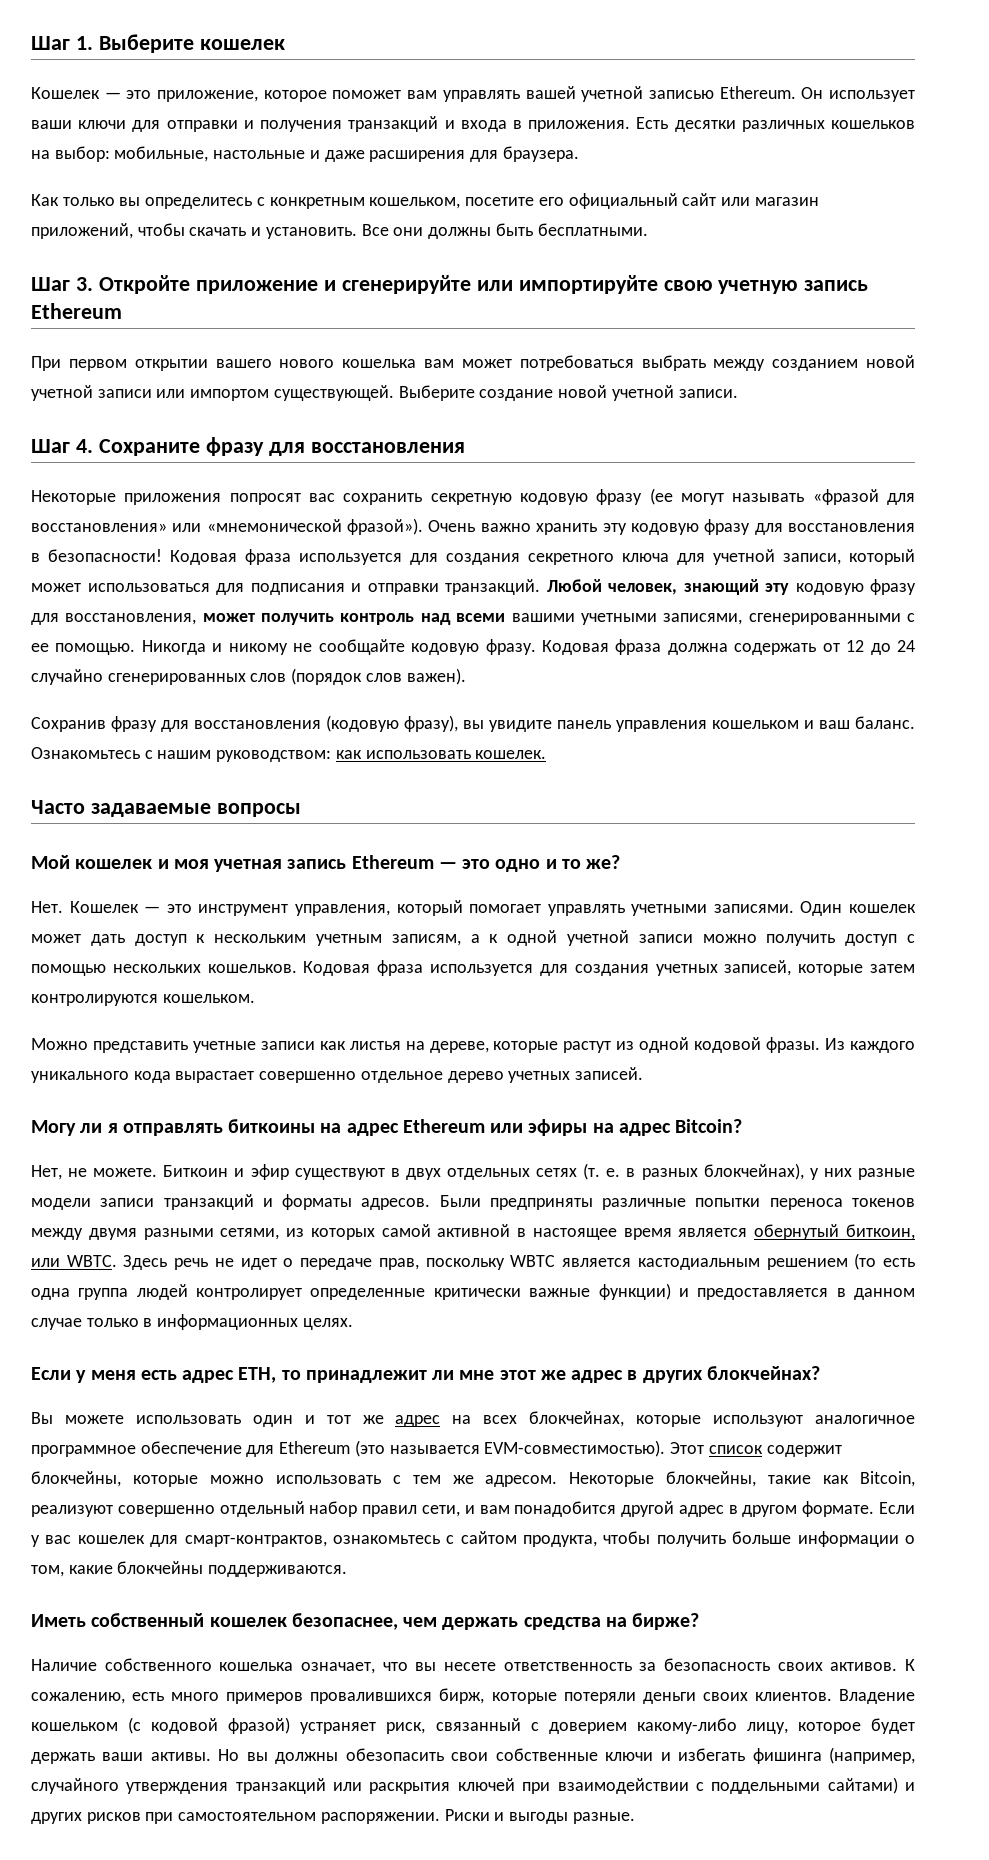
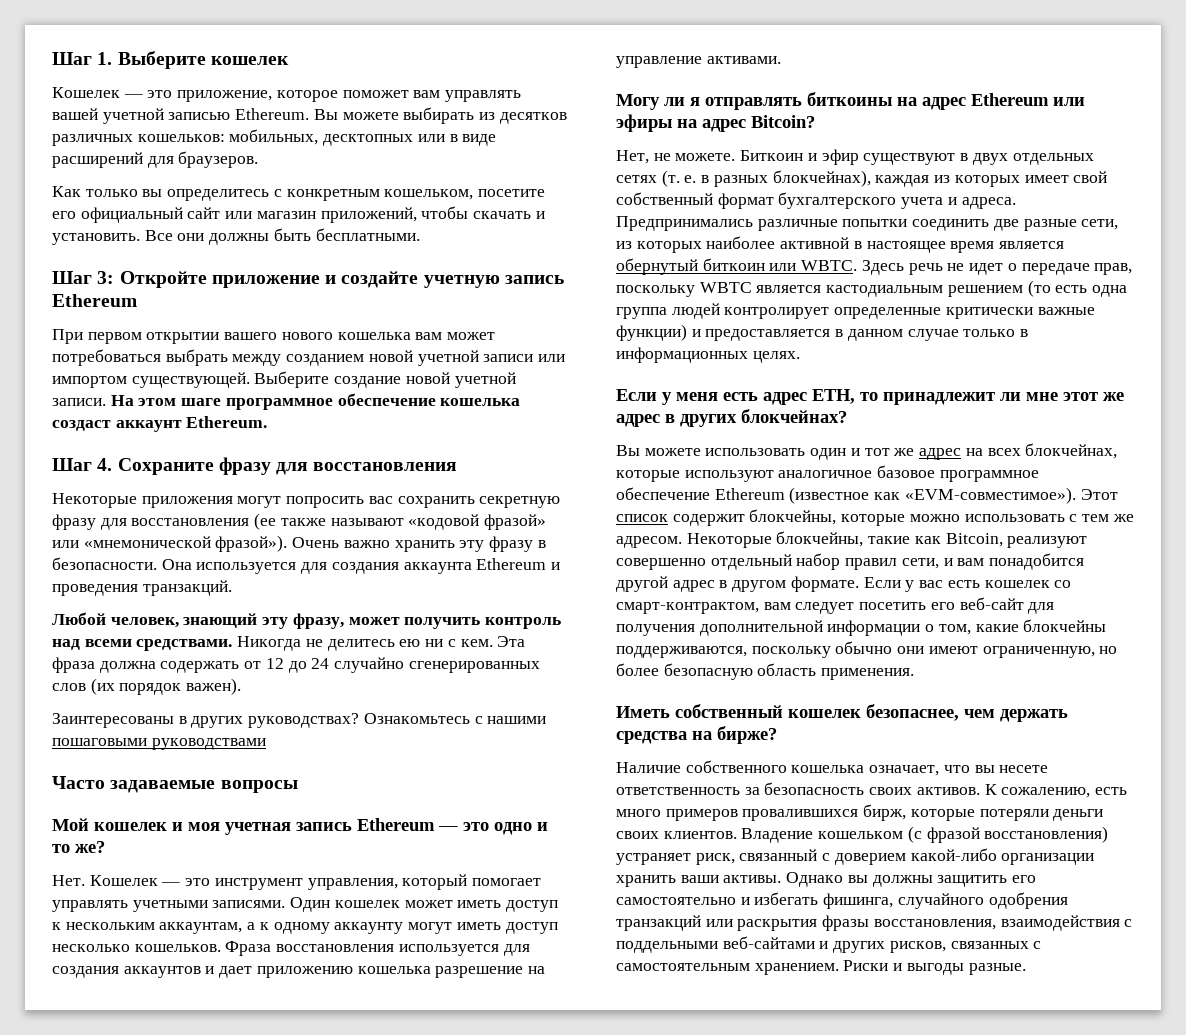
[801,87,916,102] [31,116,915,132] [31,146,579,162] Он использует ваши ключи для отправки и получения транзакций и входа в приложения. Есть десятки различных кошельков на выбор: мобильные, настольные и даже расширения для браузера. -> [313,107,567,124] [52,129,497,146] [52,151,259,168] Вы можете выбирать из десятков различных кошельков: мобильных, десктопных или в виде расширений для браузеров.
[75,277,93,291] 3. -> [97,271,115,284] 3:
[341,275,713,294] сгенерируйте или импортируйте свою -> [341,271,419,288] создайте
(738, 393) none -> [110,393,521,410] [52,416,268,432] На этом шаге программное обеспечение кошелька создаст аккаунт Ethereum.
[229,493,301,505] попросят -> [237,496,365,508] могут попросить
[520,488,916,505] [31,523,167,532] кодовую фразу (ее могут называть «фразой для восстановления» -> [52,513,547,530] фразу для восстановления (ее также называют «кодовой фразой»
[630,519,916,535] [31,549,915,565] [31,583,439,595] кодовую фразу для восстановления в безопасности! Кодовая фраза используется для создания секретного ключа для учетной записи, который может использоваться для подписания и отправки -> [489,536,546,552] [52,557,561,574] [52,584,138,596] фразу в безопасности. Она используется для создания аккаунта Ethereum и проведения
(540, 587) none -> (232, 588) //
[795,579,916,595] [31,613,197,625] кодовую фразу для восстановления, -> [292,613,344,629] фразу,
[511,613,916,625] [31,639,609,655] вашими учетными записями, сгенерированными с ее помощью. Никогда и никому не сообщайте кодовую фразу. Кодовая -> [136,636,526,651] средствами. Никогда не делитесь ею ни с кем. Эта
[291,668,402,685] (порядок слов -> [90,678,182,695] (их порядок
[31,715,915,732] [31,747,547,762] Сохранив фразу для восстановления (кодовую фразу), вы увидите панель управления кошельком и ваш баланс. Ознакомьтесь с нашим руководством: как использовать кошелек. -> [52,713,547,728] [52,738,266,750] Заинтересованы в других руководствах? Ознакомьтесь с нашими пошаговыми руководствами
[90,934,125,946] дать -> [457,900,502,908] иметь
[316,930,915,946] [31,960,916,976] [31,994,255,1006] [31,1037,915,1053] [31,1067,644,1083] учетным записям, а к одной учетной записи можно получить доступ с помощью нескольких кошельков. Кодовая фраза используется для создания учетных записей, которые затем контролируются кошельком. // Можно представить учетные записи как листья на дереве, которые растут из одной кодовой фразы. Из каждого уникального кода вырастает совершенно отдельное дерево учетных записей. -> [159,922,558,934] [52,941,530,956] [52,966,546,978] [616,56,781,68] аккаунтам, а к одному аккаунту могут иметь доступ несколько кошельков. Фраза восстановления используется для создания аккаунтов и дает приложению кошелька разрешение на управление активами.
[809,1168,915,1180] [31,1194,915,1210] [31,1224,431,1240] у них разные модели записи транзакций и форматы адресов. Были предприняты различные попытки переноса токенов между двумя разными сетями, из которых самой -> [875,171,1108,187] [616,192,1016,209] [616,216,1119,231] [616,236,776,253] каждая из которых имеет свой собственный формат бухгалтерского учета и адреса. Предпринимались различные попытки соединить две разные сети, из которых наиболее
[845,1224,915,1240] биткоин, -> [702,258,765,271] биткоин
[31,1440,666,1457] программное обеспечение для Ethereum (это называется EVM-совместимостью). -> [877,465,1039,482] [616,487,1076,504] базовое программное обеспечение Ethereum (известное как «EVM-совместимое»).
[77,1531,792,1547] кошелек для смарт-контрактов, ознакомьтесь с сайтом продукта, чтобы получить больше -> [947,580,1072,588] [616,597,1055,614] [616,620,823,636] есть кошелек со смарт-контрактом, вам следует посетить его веб-сайт для получения дополнительной
[208,1565,348,1577] поддерживаются. -> [616,641,1118,658] [616,663,915,680] поддерживаются, поскольку обычно они имеют ограниченную, но более безопасную область применения.
[151,1717,291,1734] кодовой фразой) -> [926,826,1109,843] фразой восстановления)
[636,1718,916,1734] [31,1752,95,1764] какому-либо лицу, которое будет держать -> [910,848,1095,865] [616,875,676,887] какой-либо организации хранить
[218,1749,240,1761] Но -> [786,872,844,887] Однако
[345,1747,915,1764] [31,1778,689,1794] обезопасить свои собственные ключи и избегать фишинга (например, случайного утверждения транзакций или раскрытия ключей при взаимодействии -> [937,875,1037,887] [616,892,1068,909] [616,915,1120,931] защитить его самостоятельно и избегать фишинга, случайного одобрения транзакций или раскрытия фразы восстановления, взаимодействия
[827,1777,898,1794] сайтами) -> [722,936,815,949] веб-сайтами
[86,1812,440,1824] рисков при самостоятельном распоряжении. -> [889,941,1042,953] [616,963,839,975] рисков, связанных с самостоятельным хранением.

